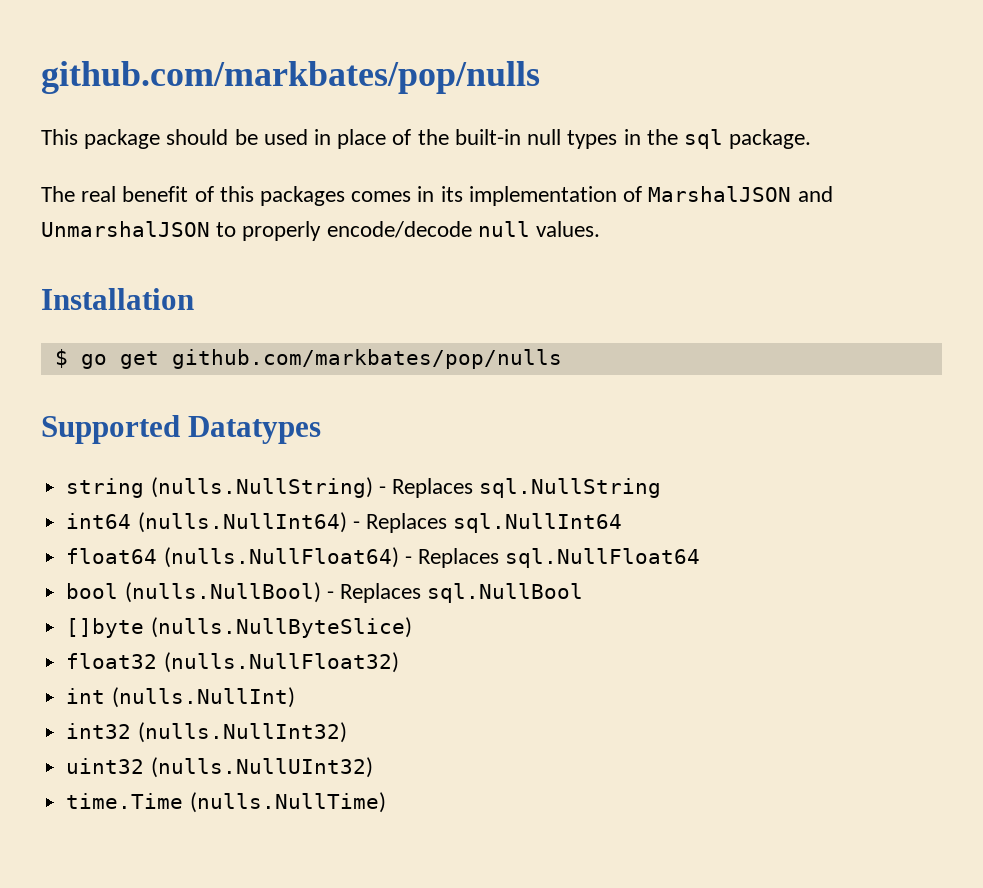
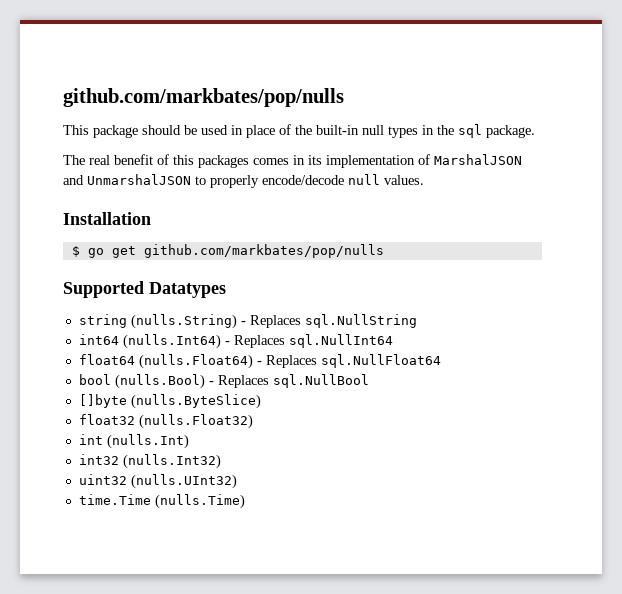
[150,477,373,498] (nulls.NullString) -> [130,314,237,329] (nulls.String)
[137,512,347,533] (nulls.NullInt64) -> [122,334,221,349] (nulls.Int64)
[163,547,399,568] (nulls.NullFloat64) -> [138,354,253,369] (nulls.Float64)
[124,582,321,603] (nulls.NullBool) -> [114,374,205,389] (nulls.Bool)
[150,617,412,638] (nulls.NullByteSlice) -> [130,394,261,409] (nulls.ByteSlice)
[163,652,399,673] (nulls.NullFloat32) -> [138,414,253,429] (nulls.Float32)
[111,687,295,708] (nulls.NullInt) -> [106,434,189,449] (nulls.Int)
[137,722,347,743] (nulls.NullInt32) -> [122,454,221,469] (nulls.Int32)
[150,757,373,778] (nulls.NullUInt32) -> [130,474,237,489] (nulls.UInt32)
[189,792,386,813] (nulls.NullTime) -> [154,494,245,509] (nulls.Time)

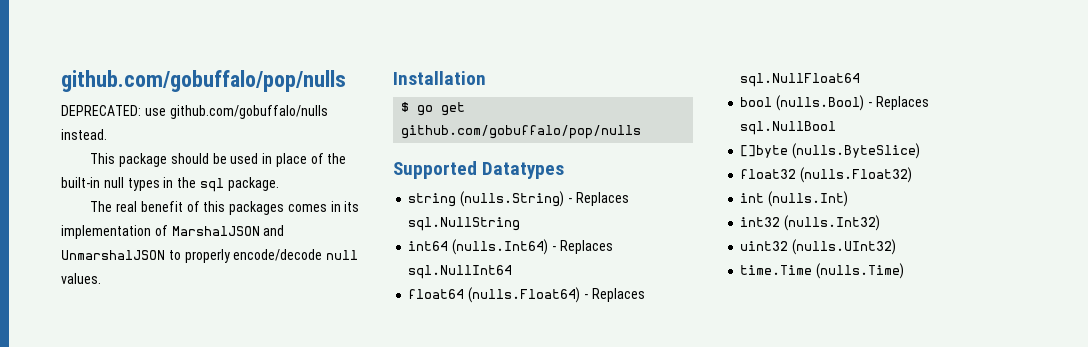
[63,88,344,107] github.com/markbates/pop/nulls -> [61,70,346,92] [61,105,328,119] [61,129,107,140] github.com/gobuffalo/pop/nulls // DEPRECATED: use github.com/gobuffalo/nulls instead.
[143,244,384,258] github.com/markbates/pop/nulls -> [401,125,642,139] github.com/gobuffalo/pop/nulls

